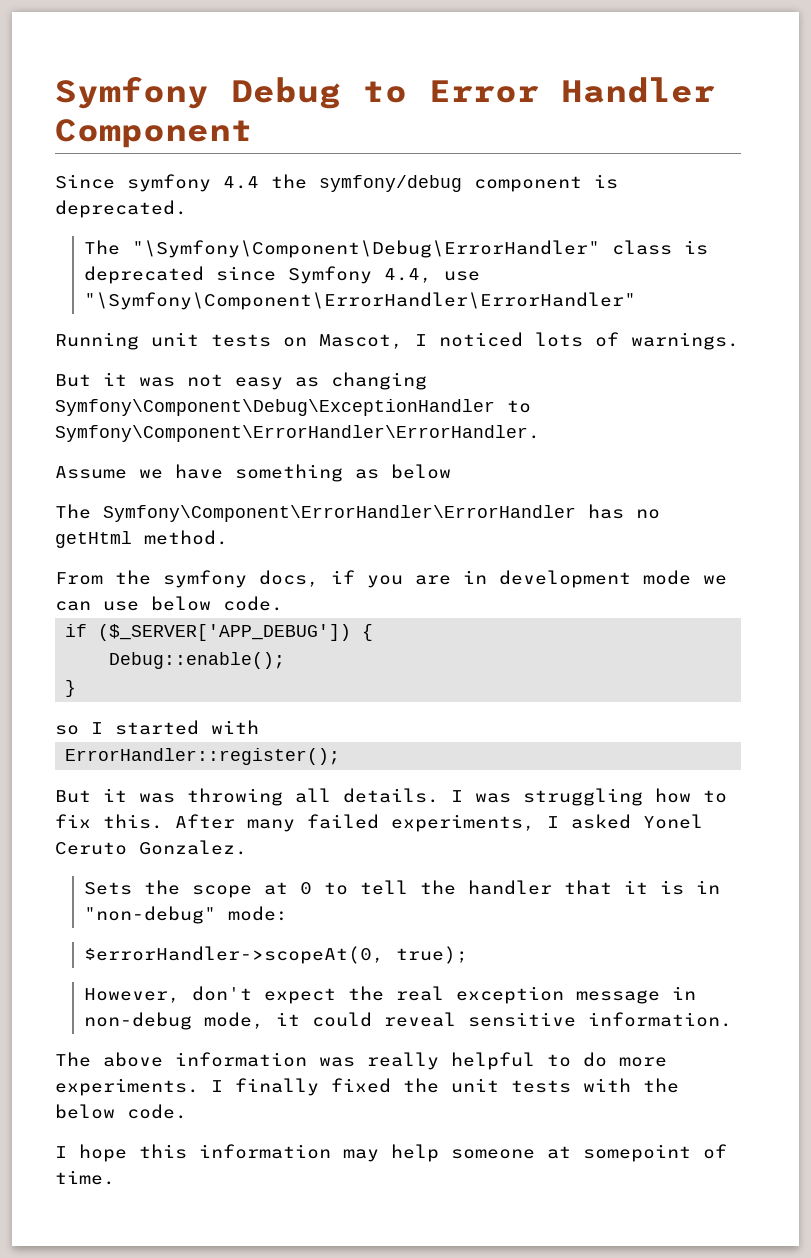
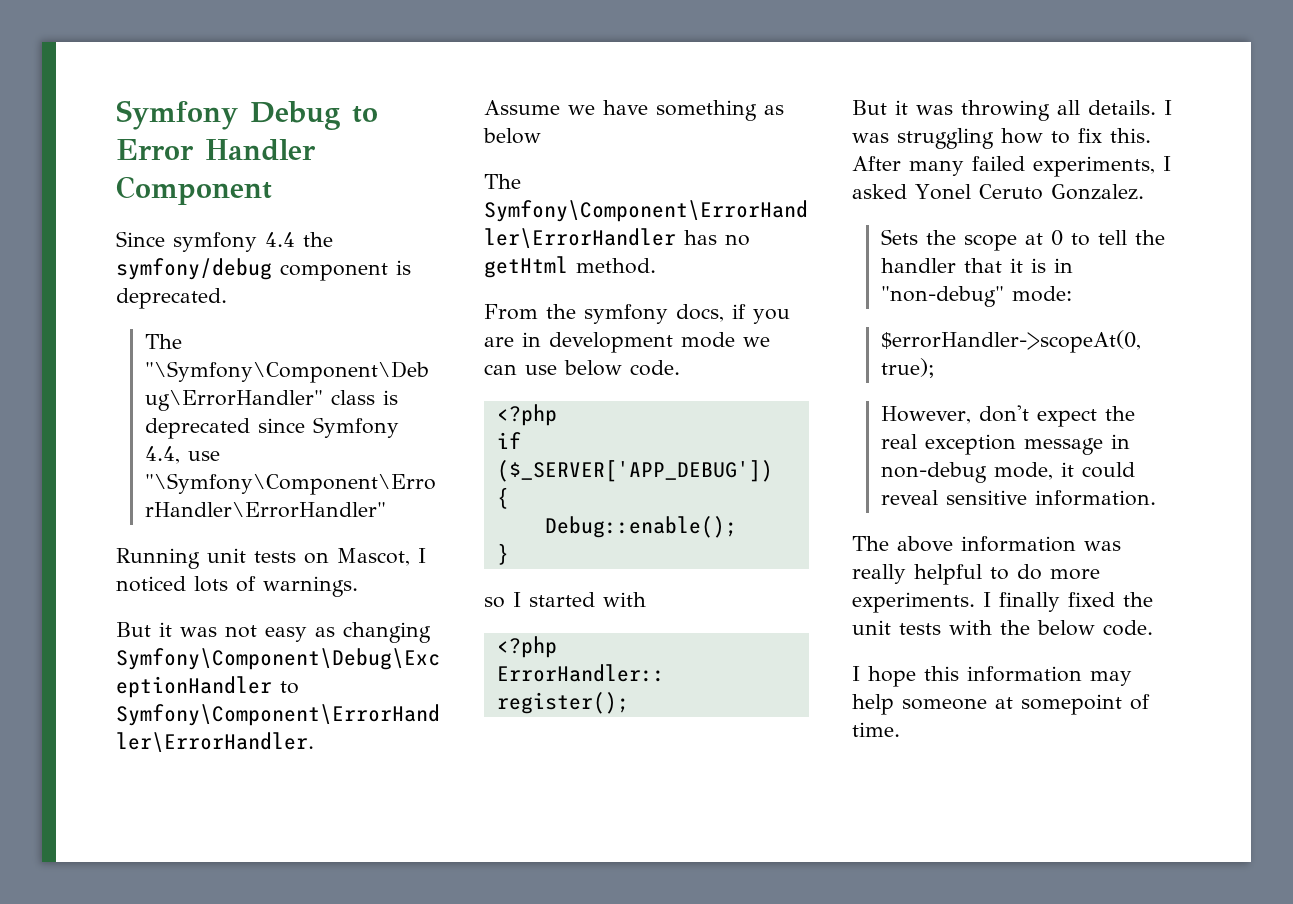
(283, 603) none -> [496,404,557,426] // <?php
(259, 727) none -> [496,636,557,658] // <?php

